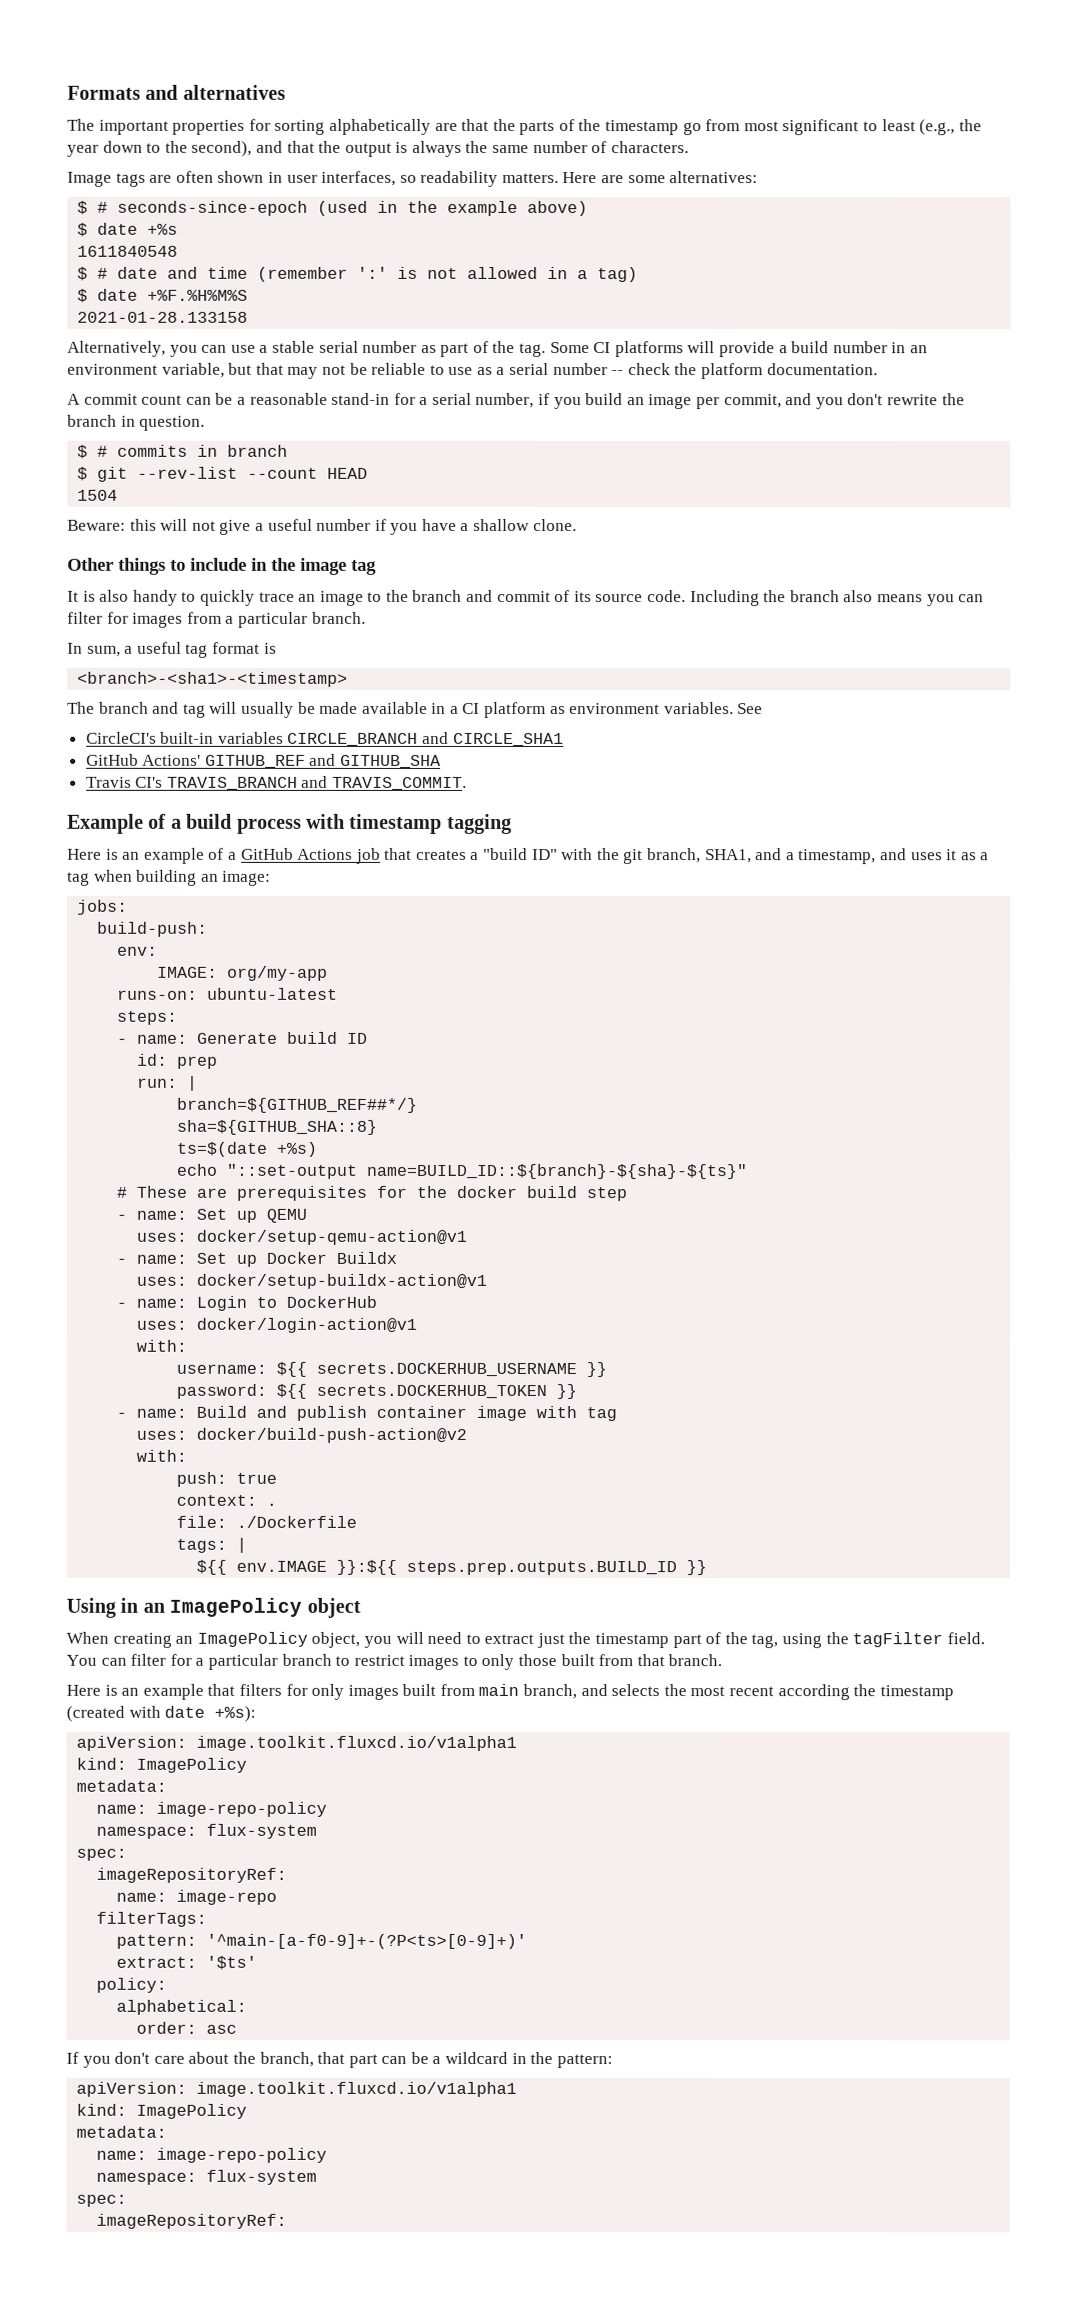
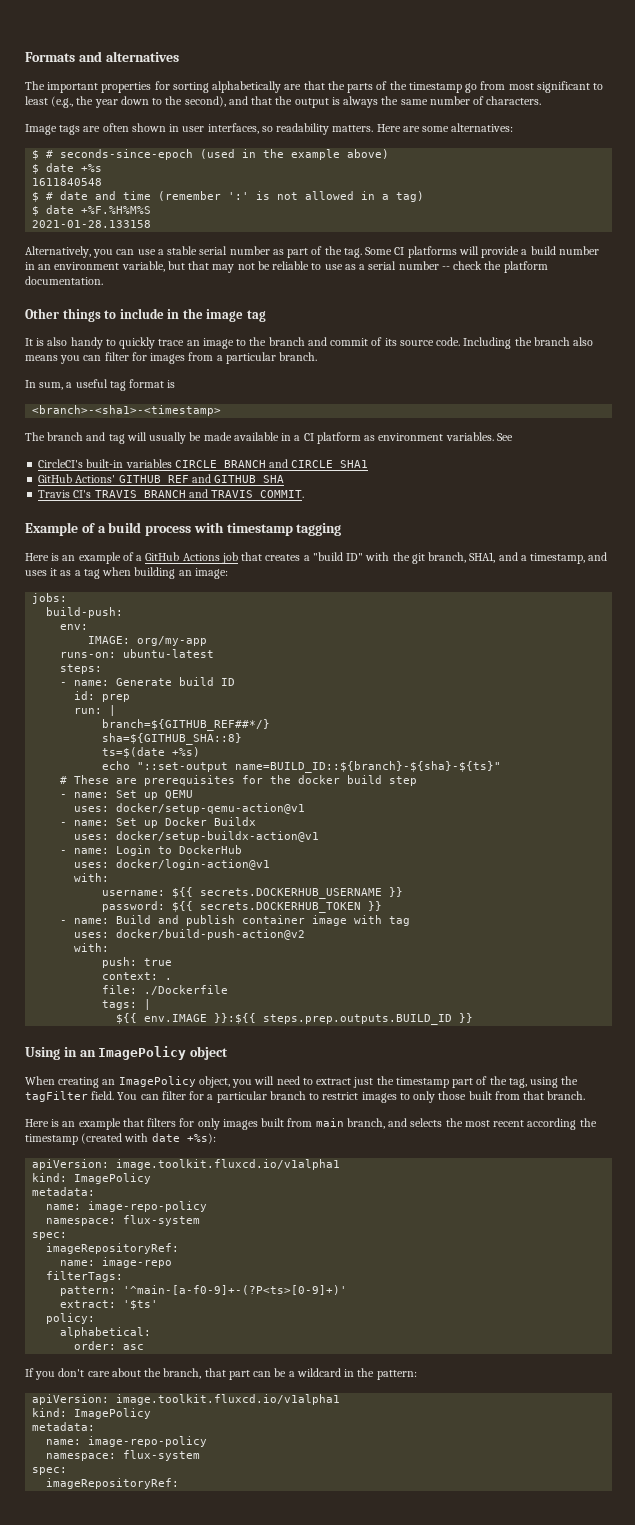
[67,392,965,410] [67,414,206,431] [77,444,289,459] [77,466,369,482] [77,489,119,501] [67,518,577,535] // A commit count can be a reasonable stand-in for a serial number, if you build an image per commit, and you don't rewrite the branch in question. // $ # commits in branch // $ git --rev-list --count HEAD // 1504 // Beware: this will not give a useful number if you have a shallow clone. -> (103, 280) none

